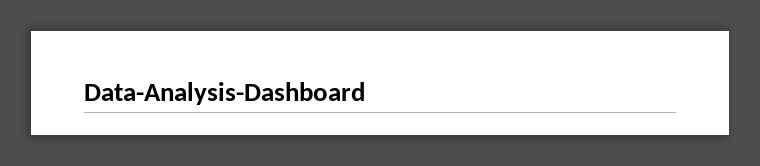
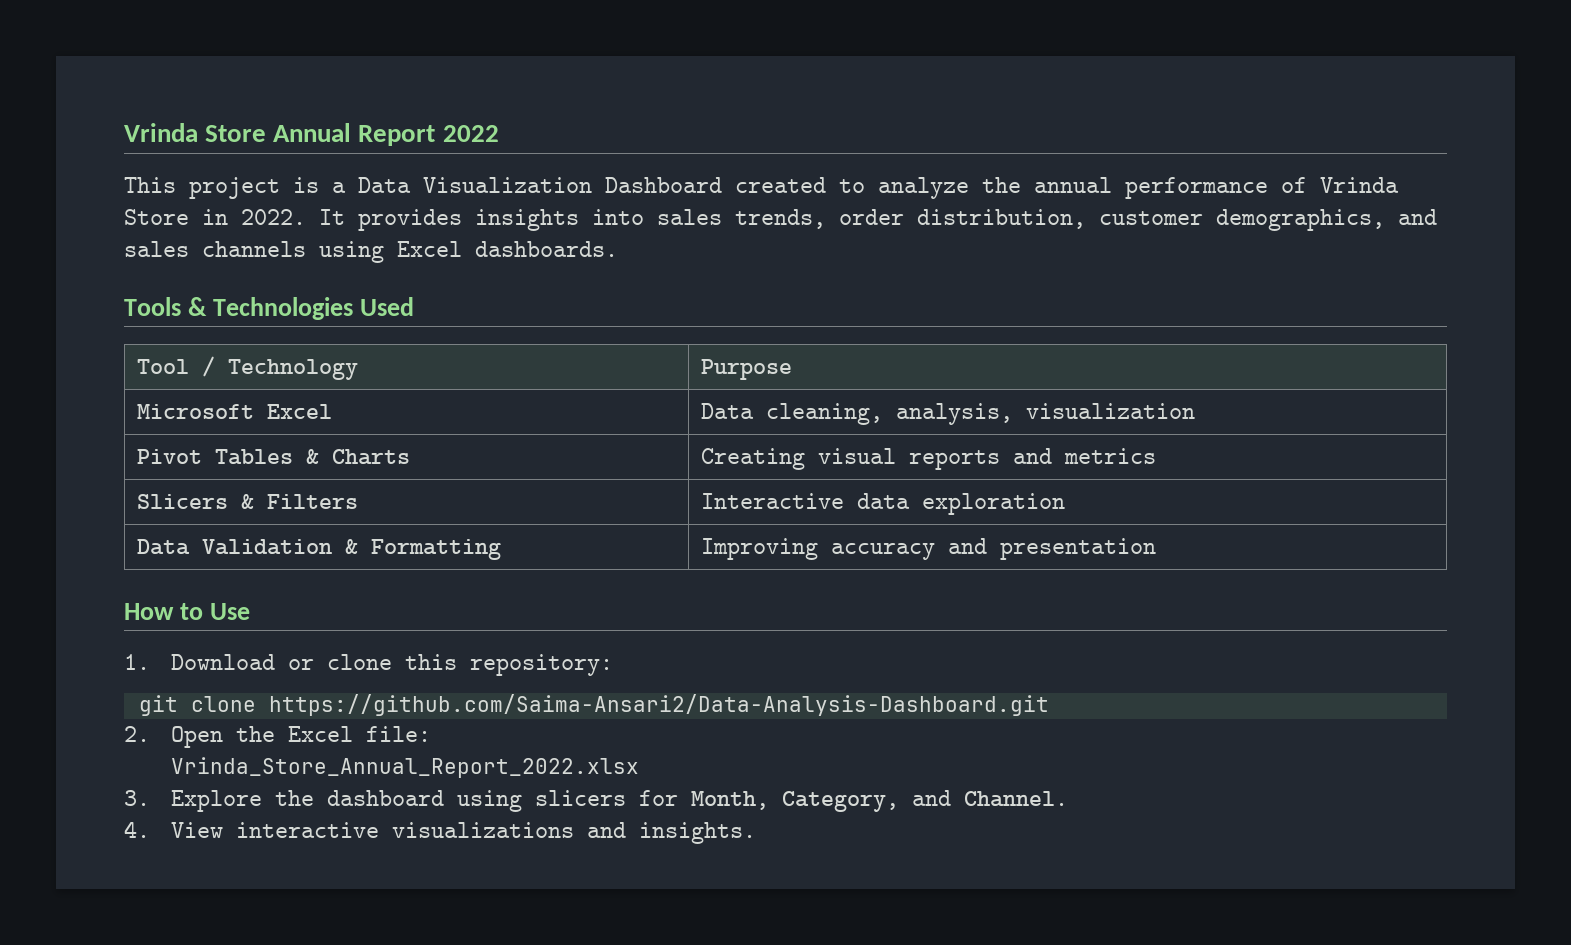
[84,82,365,105] Data-Analysis-Dashboard -> [124,123,499,146] [124,177,1399,199] [124,209,1437,231] [124,241,618,263] [124,297,414,320] [137,356,359,380] [701,359,793,380] [137,404,333,419] [701,403,1196,425] [137,449,411,465] [701,448,1157,470] [137,494,359,509] [701,493,1066,515] [137,539,502,560] [701,538,1157,560] [124,603,250,620] [124,654,613,676] [138,694,1049,716] [124,726,431,748] [170,757,639,778] [124,790,1068,812] [124,821,756,844] Vrinda Store Annual Report 2022 // This project is a Data Visualization Dashboard created to analyze the annual performance of Vrinda Store in 2022. It provides insights into sales trends, order distribution, customer demographics, and sales channels using Excel dashboards. // Tools & Technologies Used // Tool / Technology | Purpose // Microsoft Excel | Data cleaning, analysis, visualization // Pivot Tables & Charts | Creating visual reports and metrics // Slicers & Filters | Interactive data exploration // Data Validation & Formatting | Improving accuracy and presentation // How to Use // 1. Download or clone this repository: // git clone https://github.com/Saima-Ansari2/Data-Analysis-Dashboard.git // 2. Open the Excel file: // Vrinda_Store_Annual_Report_2022.xlsx // 3. Explore the dashboard using slicers for Month, Category, and Channel. // 4. View interactive visualizations and insights.

